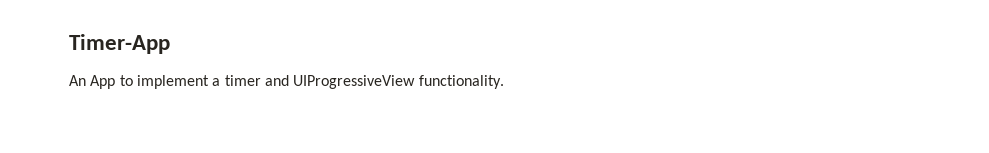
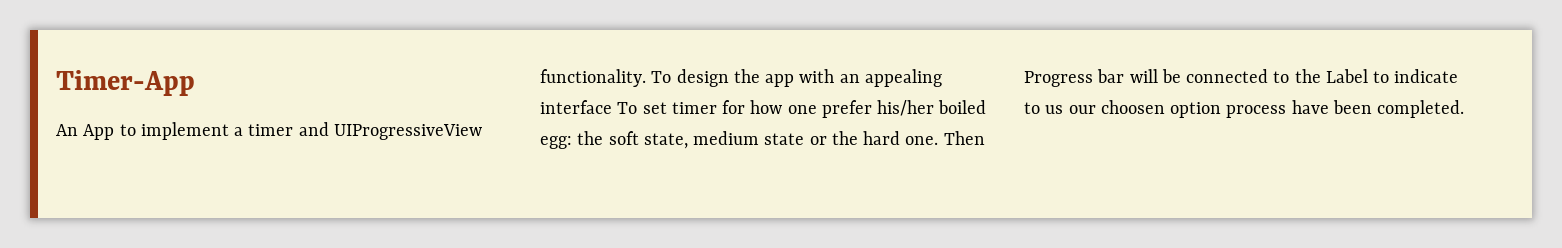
(504, 82) none -> [651,69,942,87] [540,100,987,118] [540,131,985,149] [1024,69,1459,87] [1024,100,1465,118] To design the app with an appealing interface To set timer for how one prefer his/her boiled egg: the soft state, medium state or the hard one. Then Progress bar will be connected to the Label to indicate to us our choosen option process have been completed.

